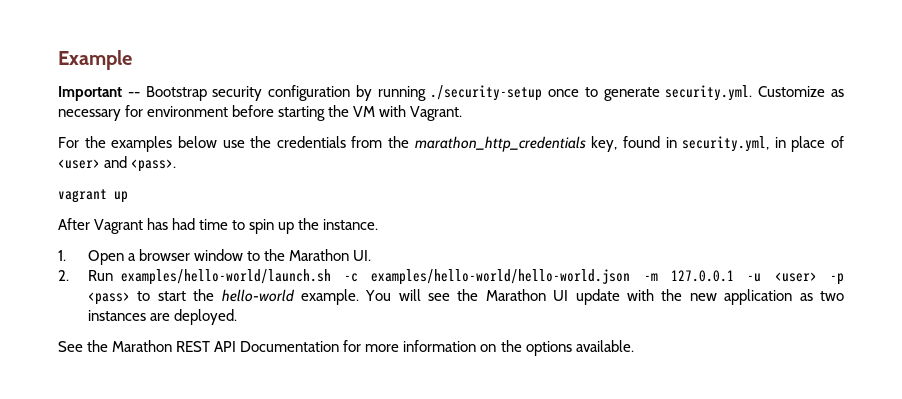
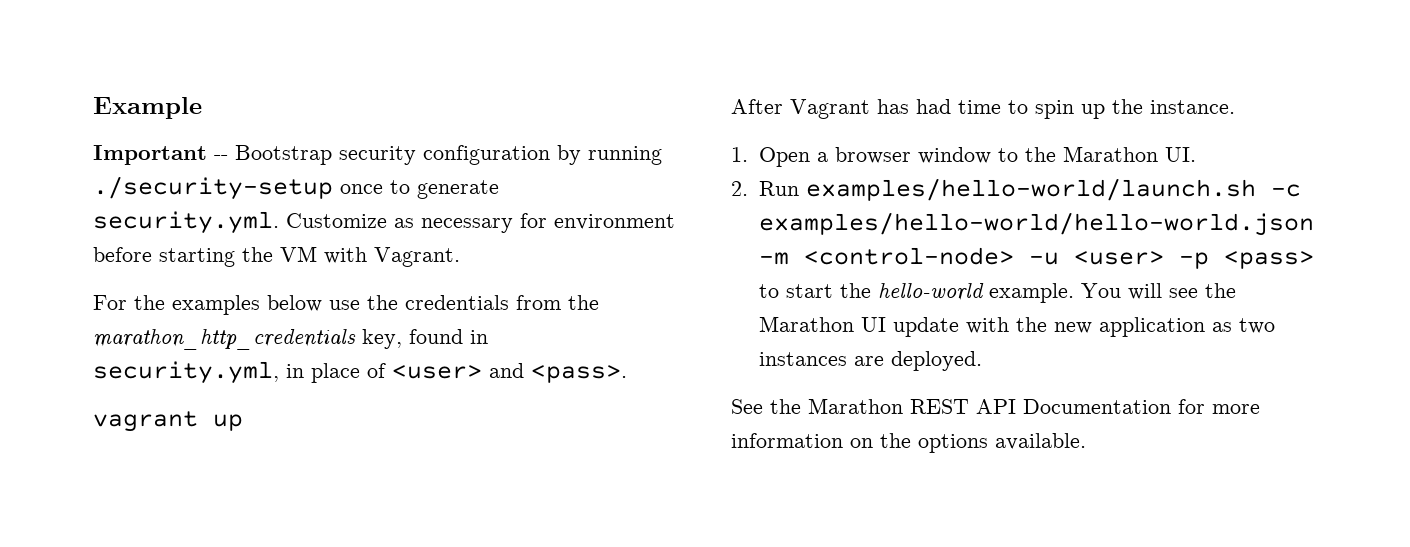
[670,270,734,282] 127.0.0.1 -> [803,247,1014,265] <control-node>

